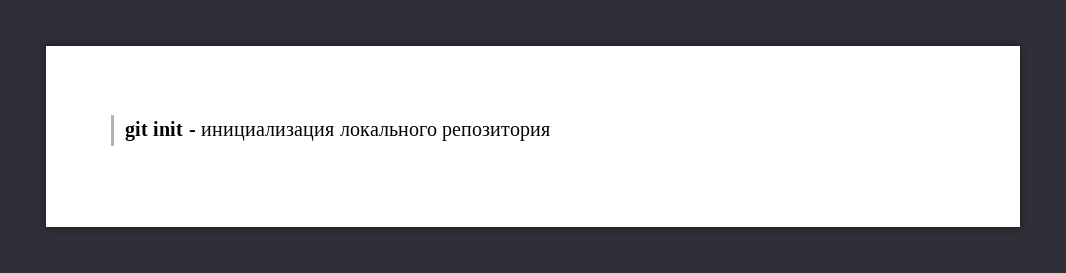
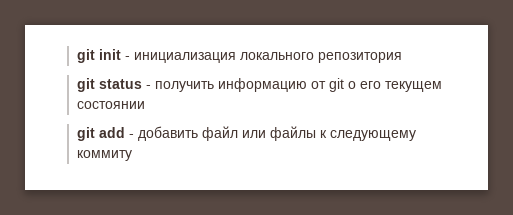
(551, 133) none -> [76,78,442,92] [76,101,145,109] [76,126,416,141] [76,150,132,161] // git status - получить информацию от git о его текущем состоянии // git add - добавить файл или файлы к следующему коммиту

